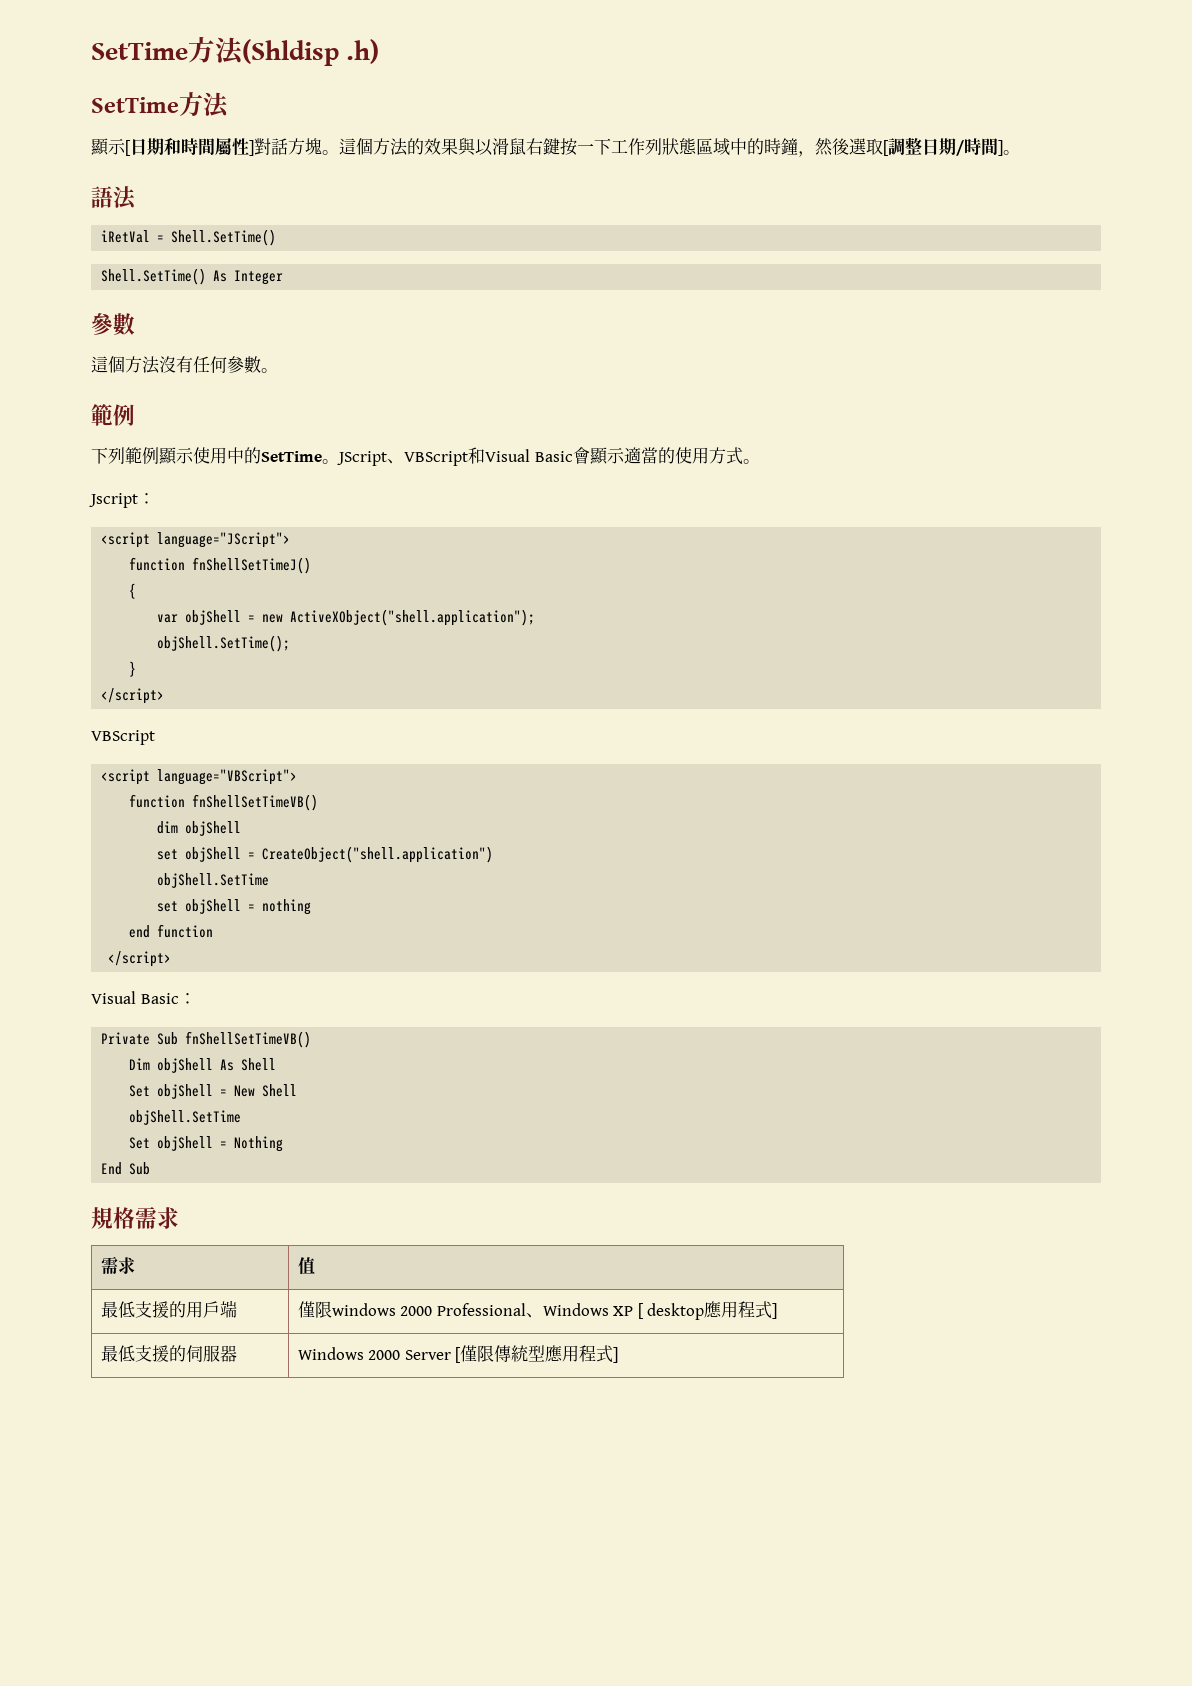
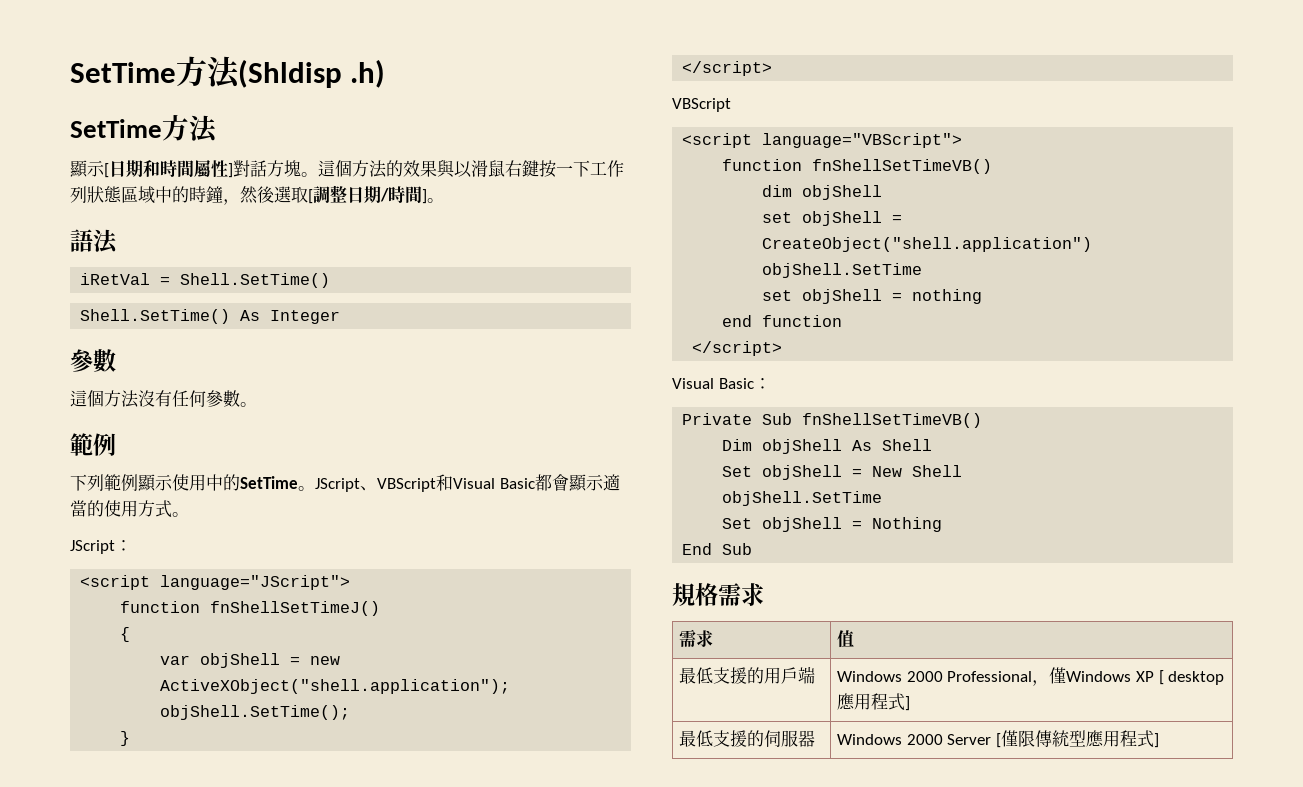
(573, 456) none -> [534,474,552,491] 都
[89,493,138,508] Jscript -> [70,540,115,554] JScript
[297,1301,396,1318] 僅限windows -> [837,671,903,682] Windows
[525,1313,543,1318] 、 -> [1032,667,1067,686] ，僅

